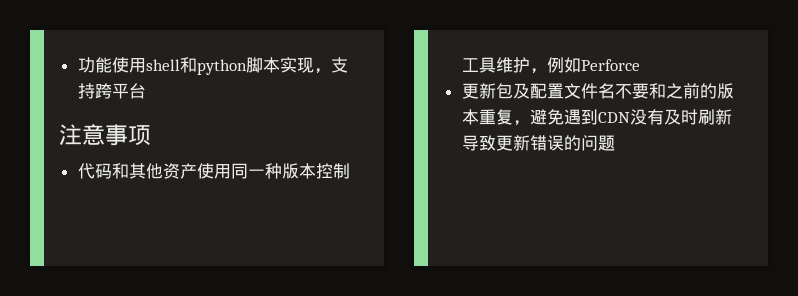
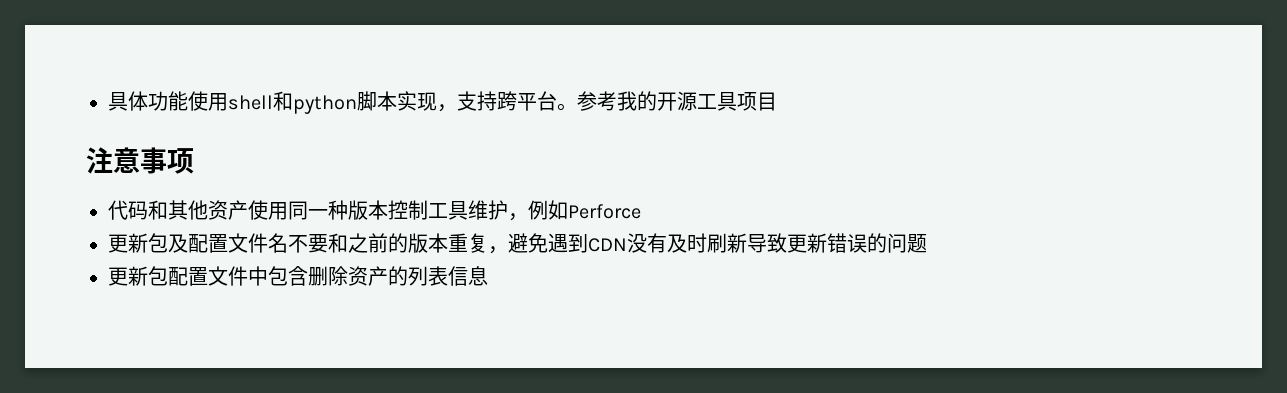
(77, 65) none -> [108,91,148,111] 具体
(146, 91) none -> [557,91,777,111] 。参考我的开源工具项目
(615, 143) none -> [108,266,488,286] // 更新包配置文件中包含删除资产的列表信息

